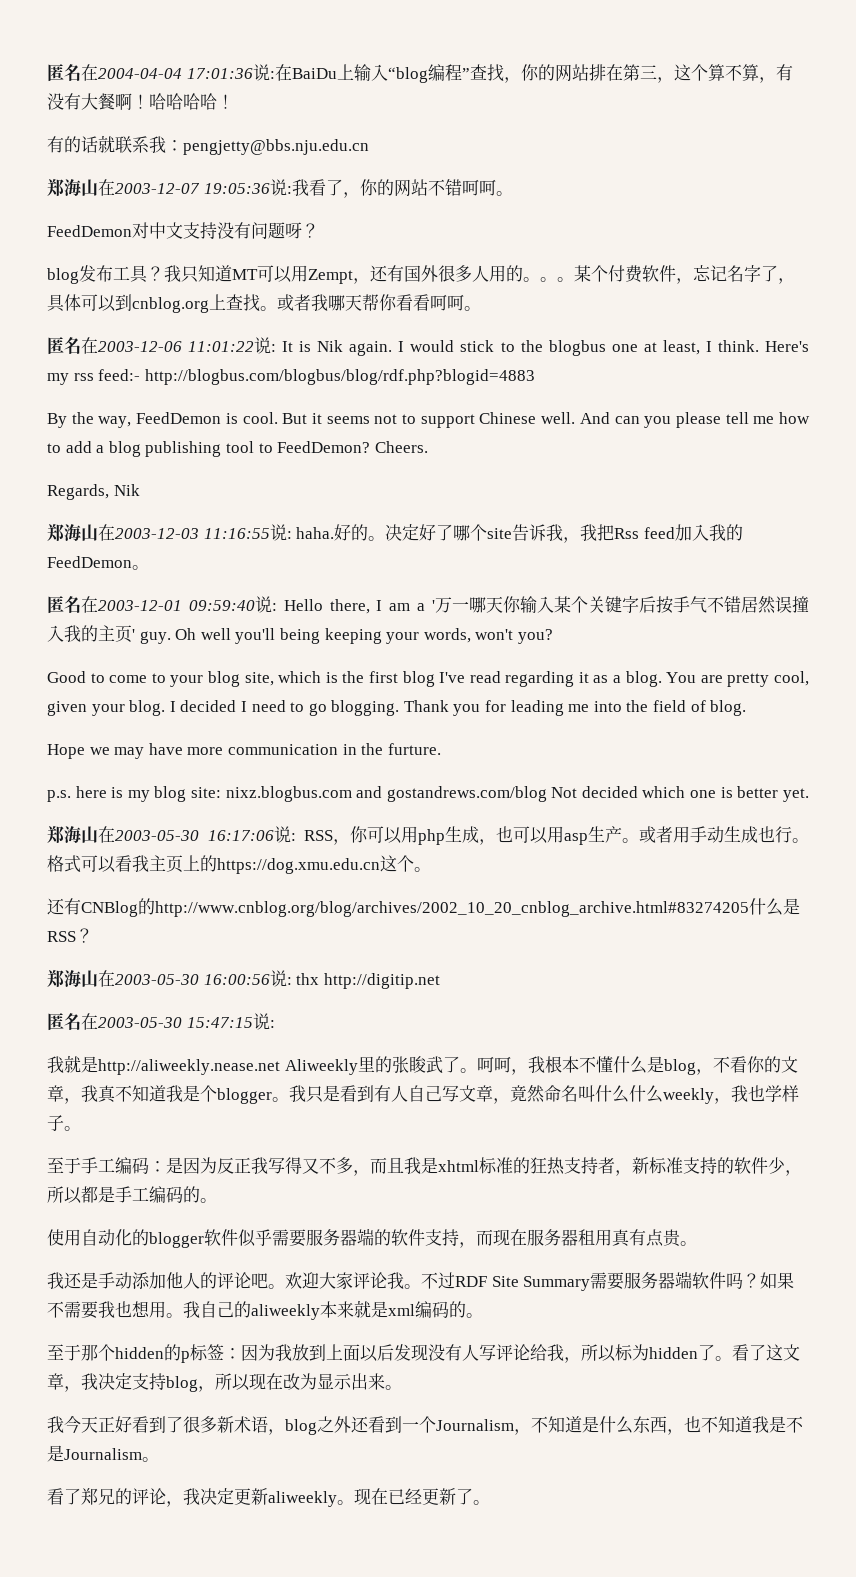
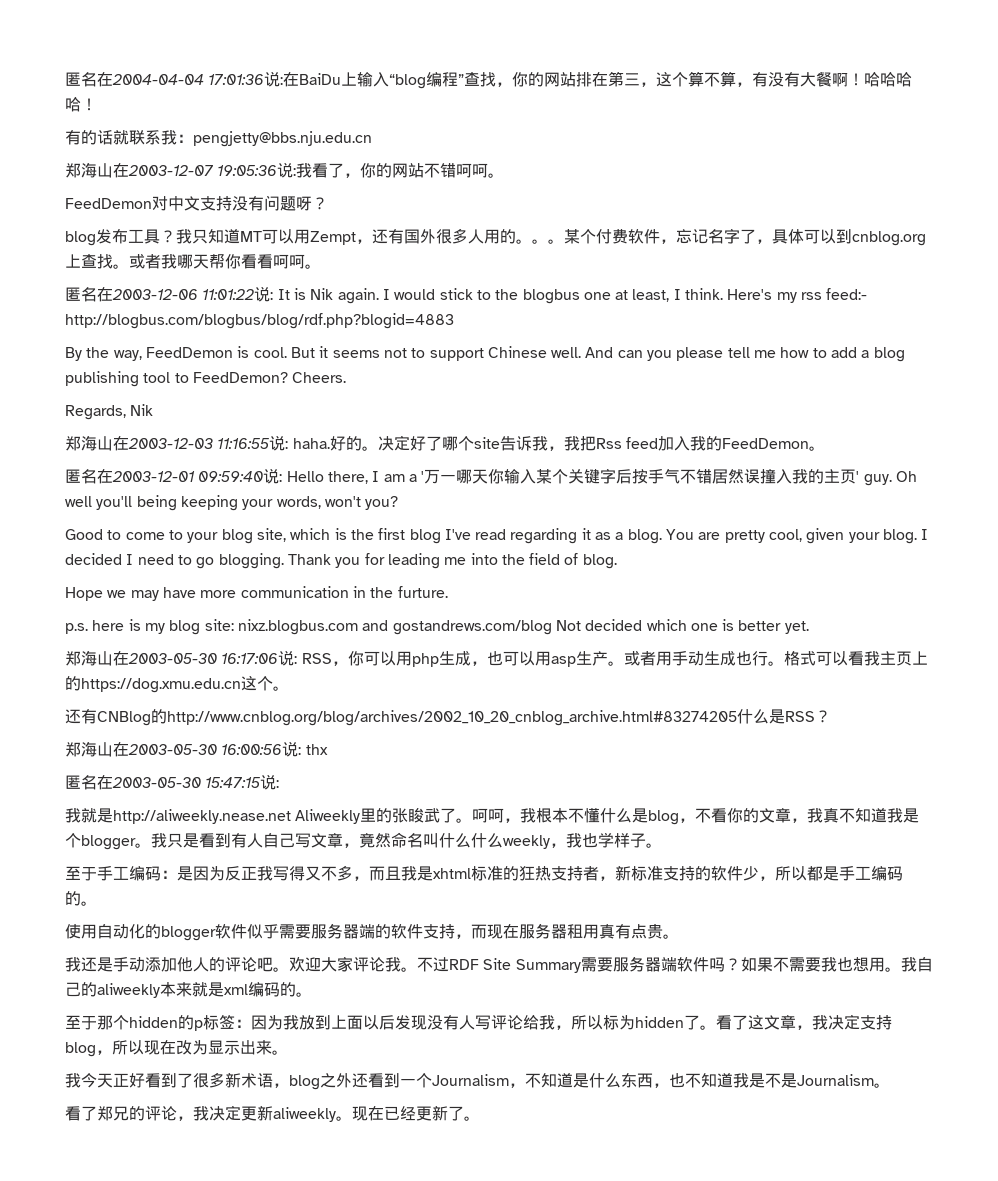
[323,973,440,989] http://digitip.net -> (328, 749) none

